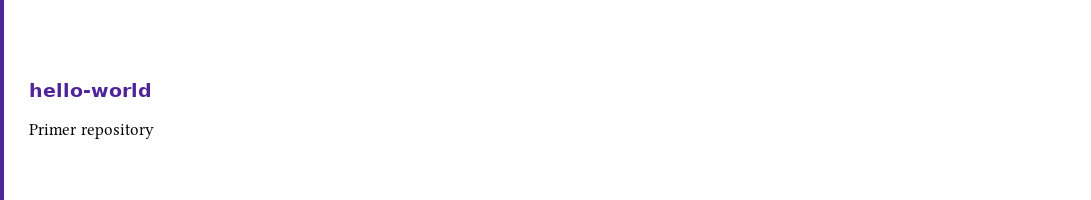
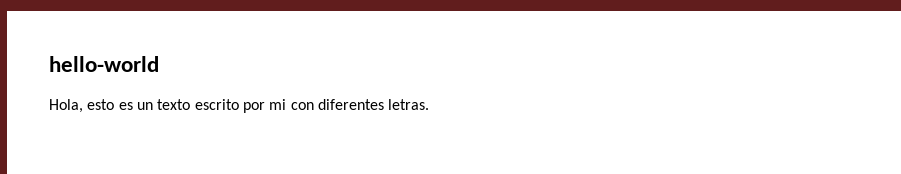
[29,124,154,139] Primer repository -> [49,99,430,113] Hola, esto es un texto escrito por mi con diferentes letras.

